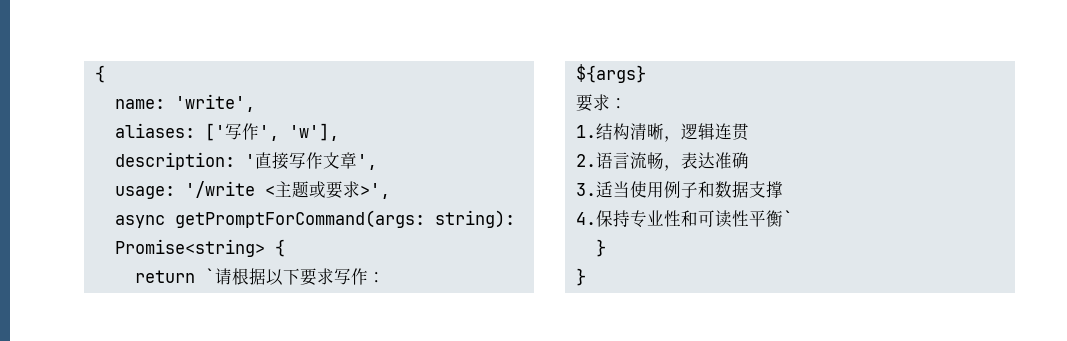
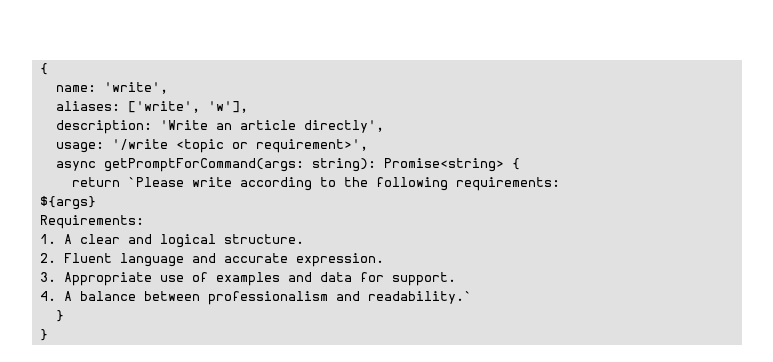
[205,123,280,141] ['写作', -> [128,101,201,113] ['write',
[245,152,378,170] [115,181,391,199] '直接写作文章', // usage: '/write <主题或要求>', -> [160,120,385,133] [56,139,369,153] 'Write an article directly', // usage: '/write <topic or requirement>',
[205,268,386,286] `请根据以下要求写作： -> [128,177,561,191] `Please write according to the following requirements:
[576,94,628,112] 要求： -> [40,215,145,229] Requirements:
[596,123,750,142] [576,152,750,171] [576,181,784,199] [576,210,794,228] 结构清晰，逻辑连贯 // 2.语言流畅，表达准确 // 3.适当使用例子和数据支撑 // 4.保持专业性和可读性平衡` -> [64,234,305,248] [40,253,385,267] [40,272,457,286] [40,291,473,305] A clear and logical structure. // 2. Fluent language and accurate expression. // 3. Appropriate use of examples and data for support. // 4. A balance between professionalism and readability.`

